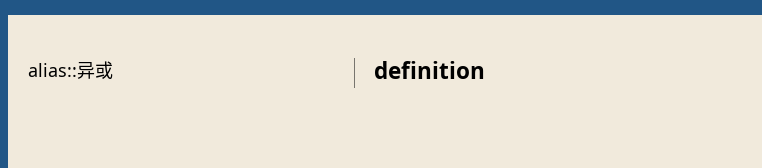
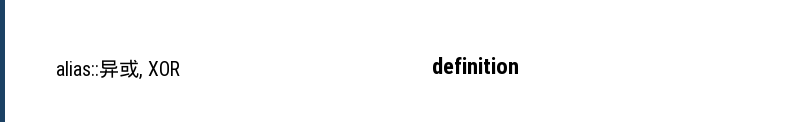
(113, 70) none -> [139,61,181,80] , XOR

